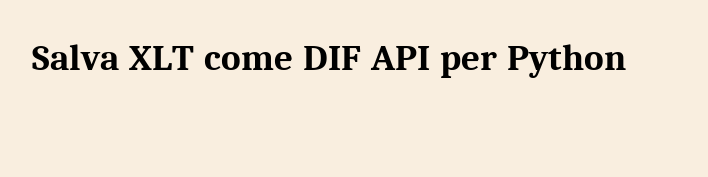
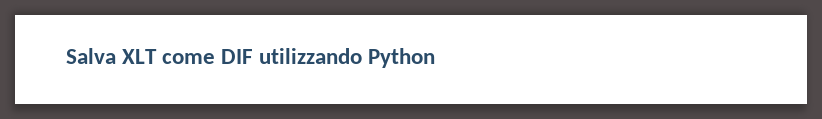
[369,46,497,78] API per -> [259,48,363,64] utilizzando

